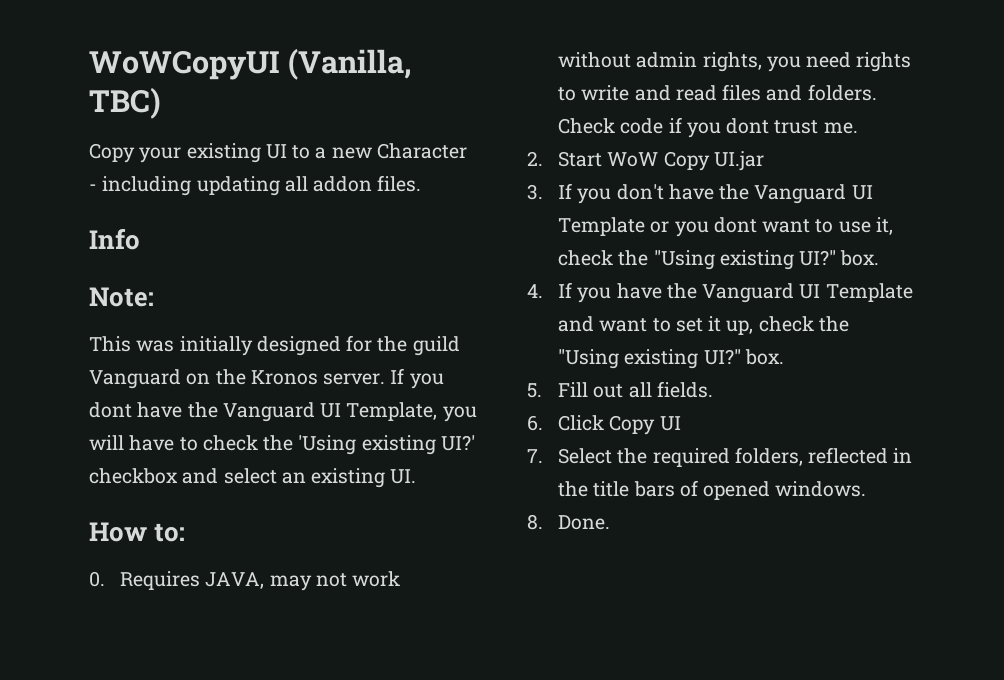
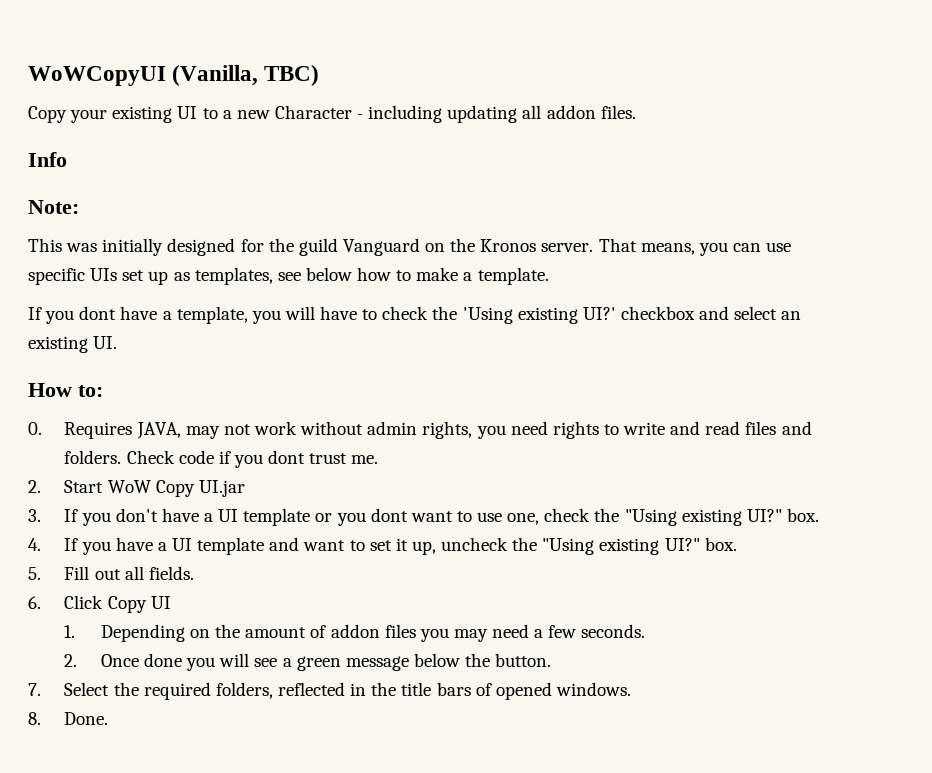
[390,368,444,389] [89,402,438,422] If you dont have the Vanguard UI Template, -> [598,238,792,256] [28,267,549,285] [28,306,248,324] That means, you can use specific UIs set up as templates, see below how to make a template. // If you dont have a template,
[719,184,873,204] [558,217,646,236] the Vanguard UI Template -> [203,508,311,526] a UI template
[875,217,893,235] it, -> [507,513,540,525] one,
[666,283,913,303] the Vanguard UI Template -> [157,537,265,555] a UI template
[758,316,814,332] check -> [441,537,509,551] uncheck
(681, 423) none -> [64,624,646,642] [64,653,552,671] // 1. Depending on the amount of addon files you may need a few seconds. // 2. Once done you will see a green message below the button.

